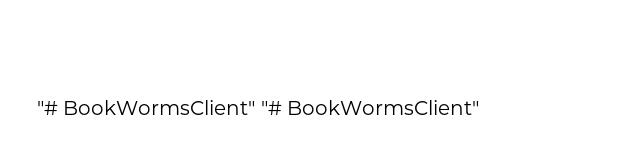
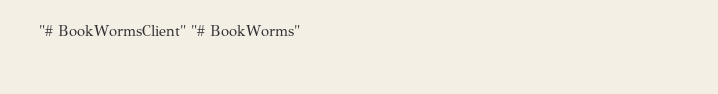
[287,100,480,115] BookWormsClient" -> [209,25,300,37] BookWorms"

